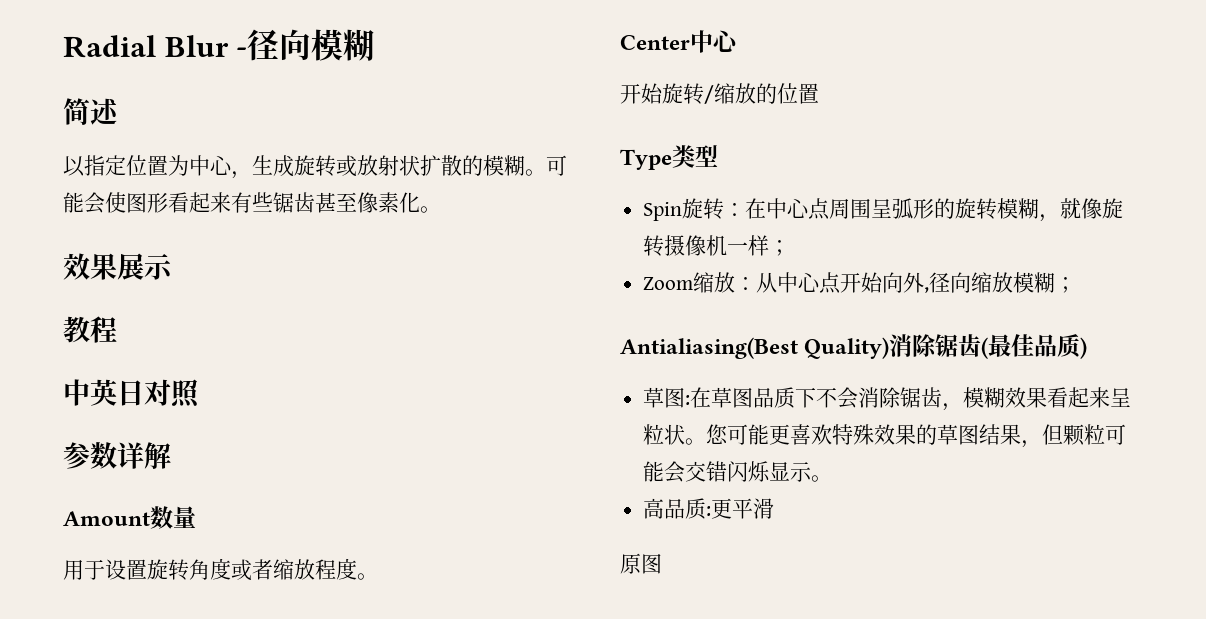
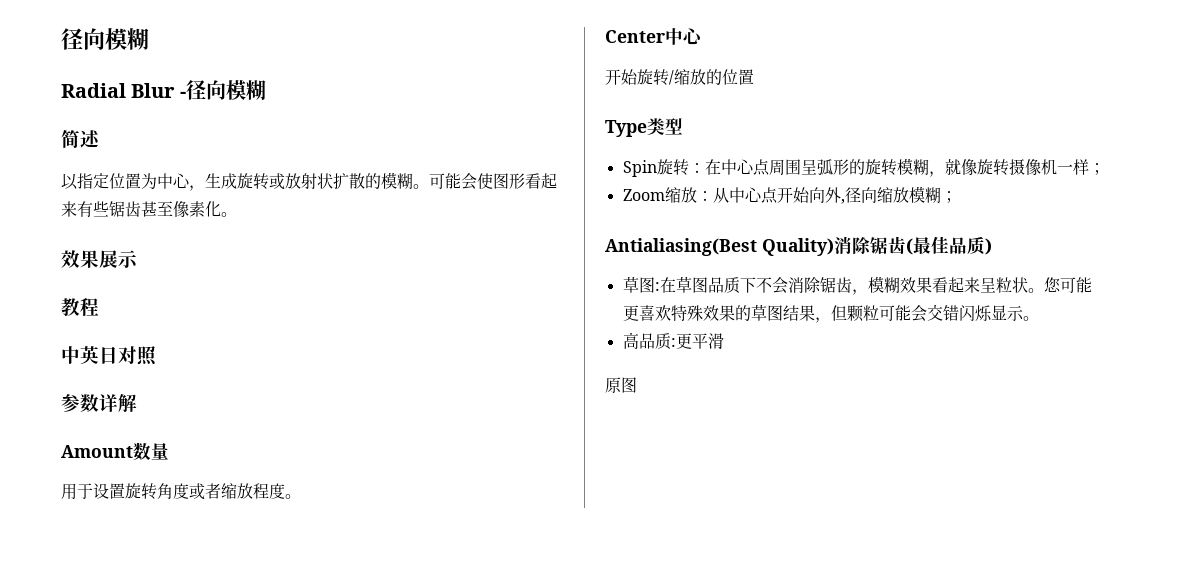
(63, 46) none -> [61,28,149,50] 径向模糊 //

